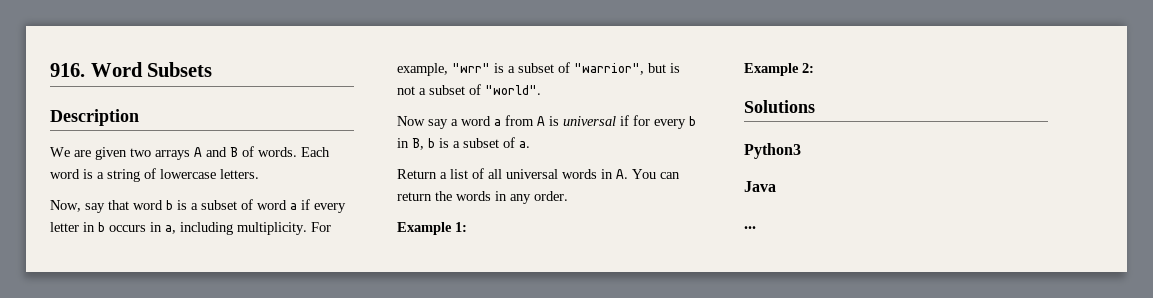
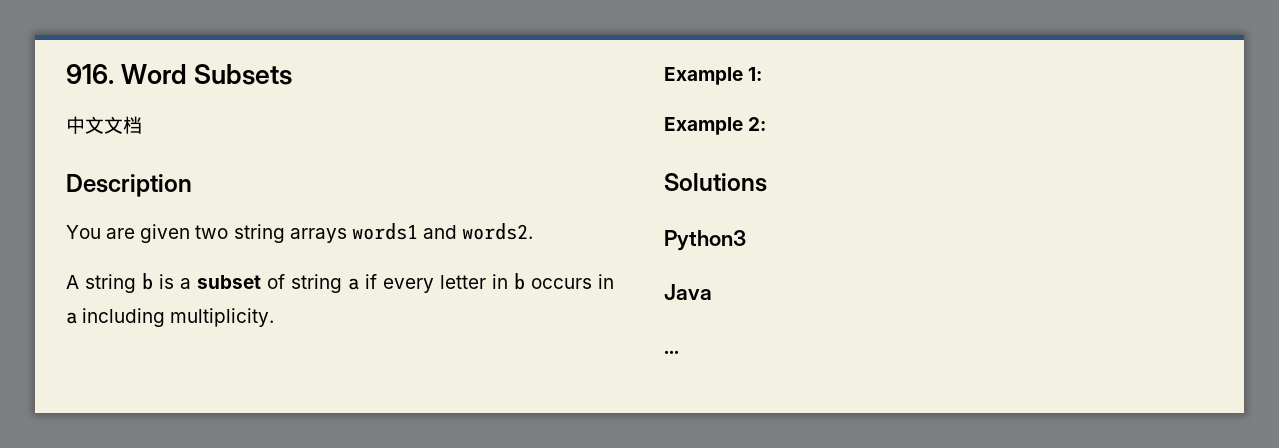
(213, 69) none -> [66,116,142,134] // 中文文档
[50,147,70,157] We -> [66,225,101,239] You
[155,146,330,160] [50,168,259,182] [50,199,287,213] arrays A and B of words. Each word is a string of lowercase letters. // Now, say that word b is a subset of word -> [233,223,534,243] [66,273,342,293] string arrays words1 and words2. // A string b is a subset of string
[165,225,176,234] a, -> [66,312,77,324] a
[311,222,331,232] [397,62,680,76] [397,84,541,95] [397,115,696,129] [397,137,530,150] [397,168,680,179] [397,191,568,204] For example, "wrr" is a subset of "warrior", but is not a subset of "world". // Now say a word a from A is universal if for every b in B, b is a subset of a. // Return a list of all universal words in A. You can return the words in any order. -> (275, 317) none

